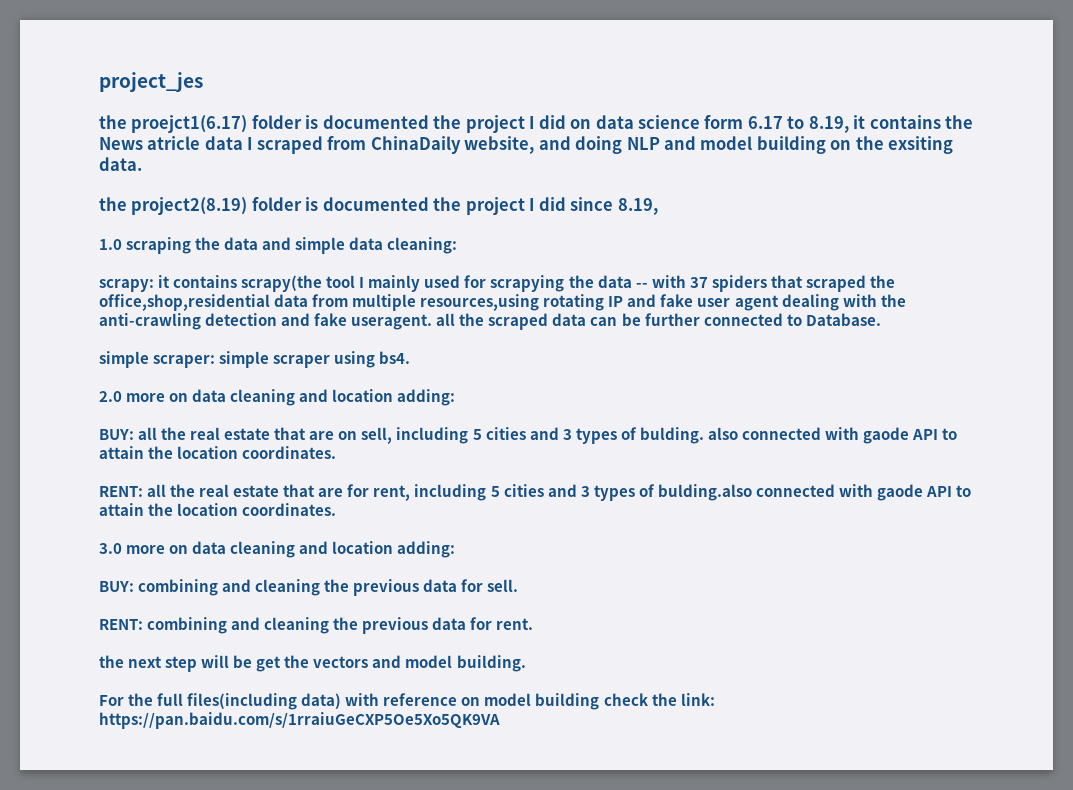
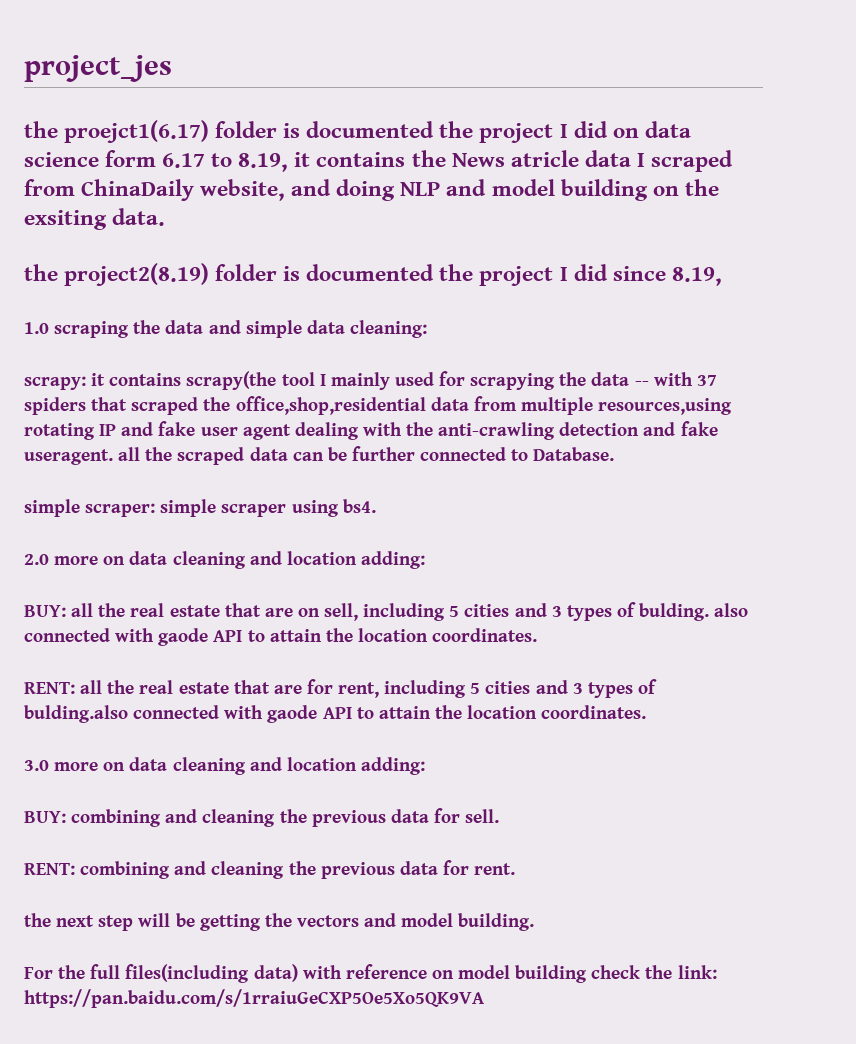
[256,656,282,672] get -> [199,914,261,931] getting

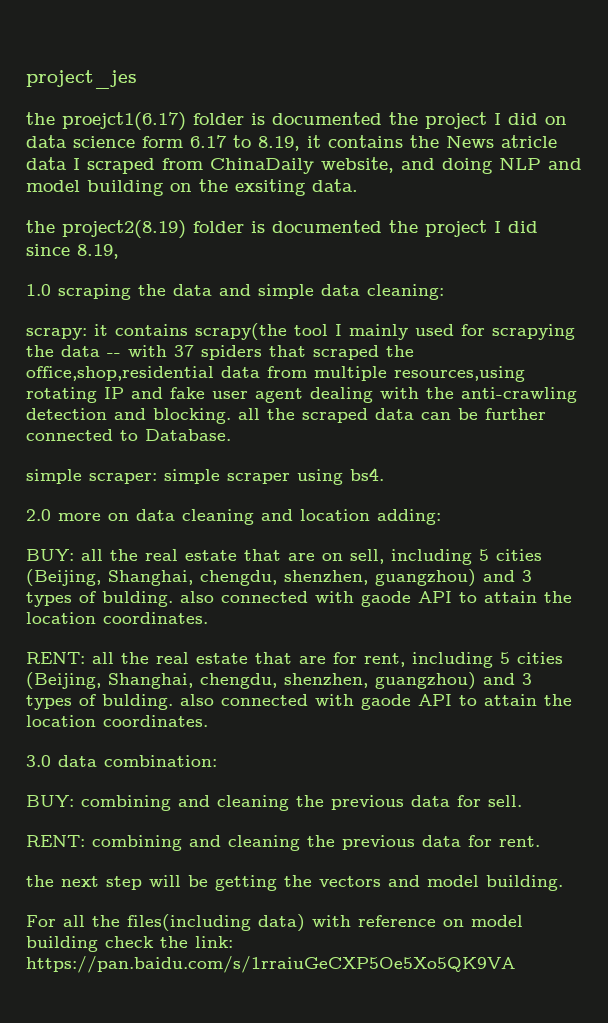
[680,421,718,436] [24,449,113,465] fake useragent. -> [153,408,231,424] blocking.
(510, 610) none -> [26,569,476,587] (Beijing, Shanghai, chengdu, shenzhen, guangzhou)
[535,679,657,698] [24,705,128,723] and 3 types of bulding.also -> [26,672,532,690] [26,694,214,710] (Beijing, Shanghai, chengdu, shenzhen, guangzhou) and 3 types of bulding. also
[54,757,425,775] more on data cleaning and location adding: -> [58,755,217,767] data combination:
[58,964,121,979] the full -> [63,915,120,927] all the

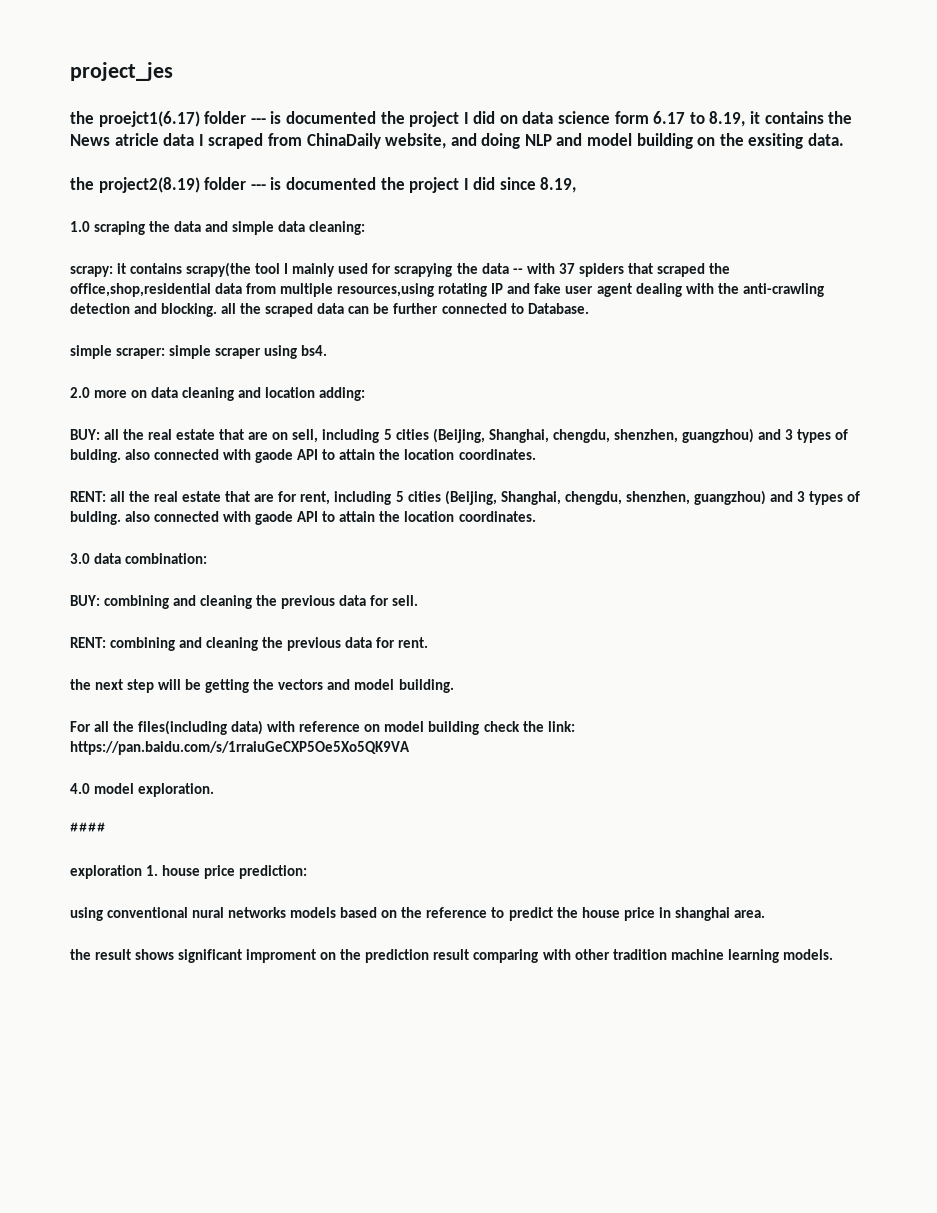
(244, 119) none -> [250,118,266,124] ---
(244, 227) none -> [250,184,266,190] ---
(515, 964) none -> [70,783,215,797] [70,822,106,832] [70,865,308,879] [70,907,765,921] [70,949,833,963] // 4.0 model exploration. // #### // exploration 1. house price prediction: // using conventional nural networks models based on the reference to predict the house price in shanghai area. // the result shows significant improment on the prediction result comparing with other tradition machine learning models.

